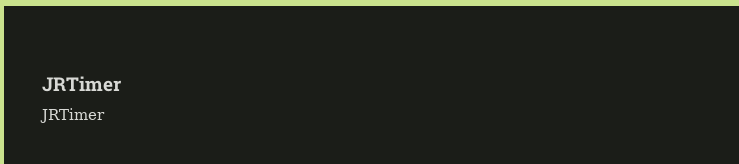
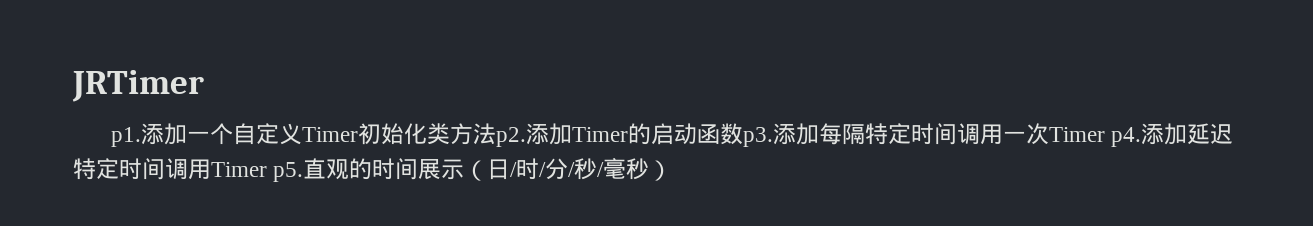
[40,108,105,123] JRTimer -> [110,123,1234,147] [73,158,673,182] p1.添加一个自定义Timer初始化类方法p2.添加Timer的启动函数p3.添加每隔特定时间调用一次Timer p4.添加延迟特定时间调用Timer p5.直观的时间展示（日/时/分/秒/毫秒）

